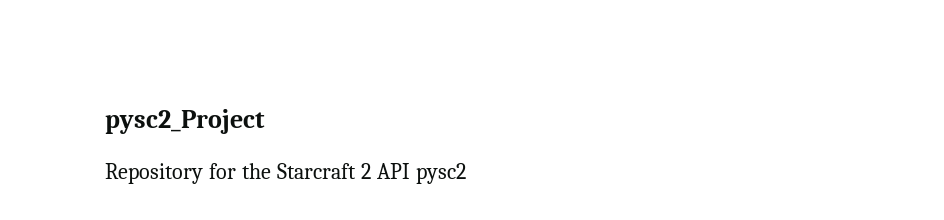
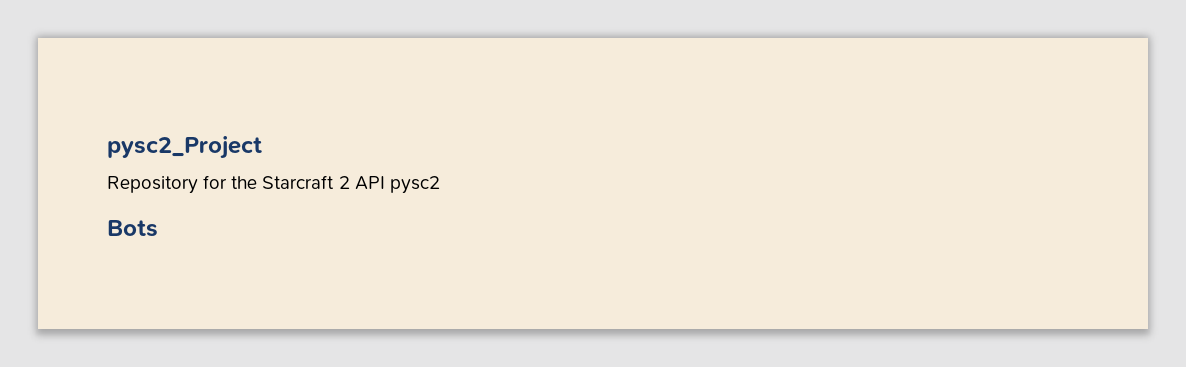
(466, 173) none -> [107,220,158,237] // Bots

